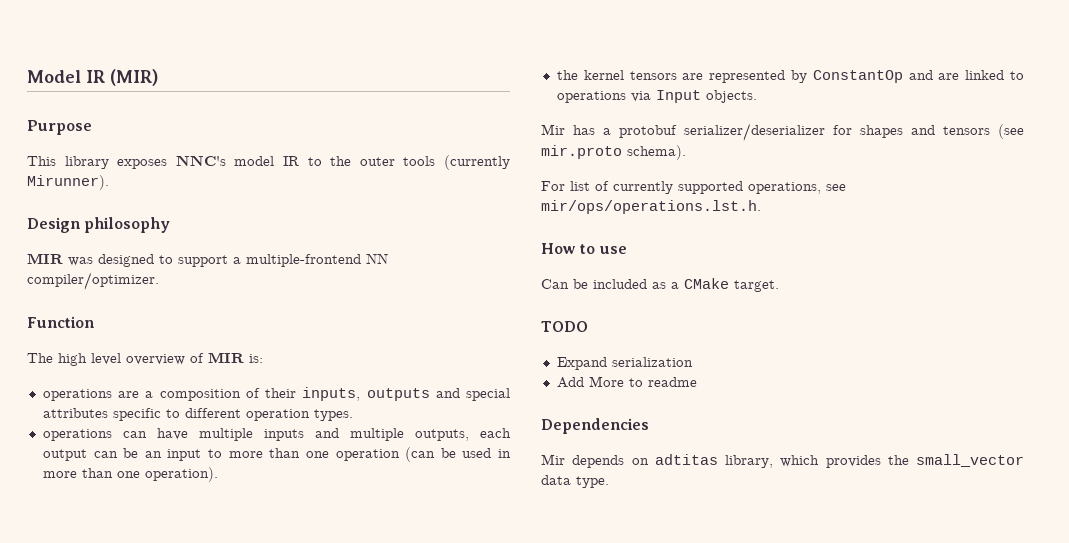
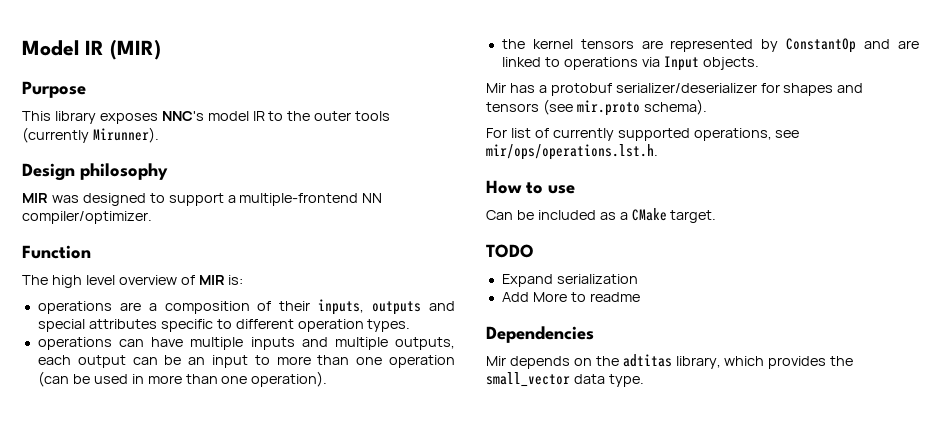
(649, 461) none -> [595,356,619,366] the

